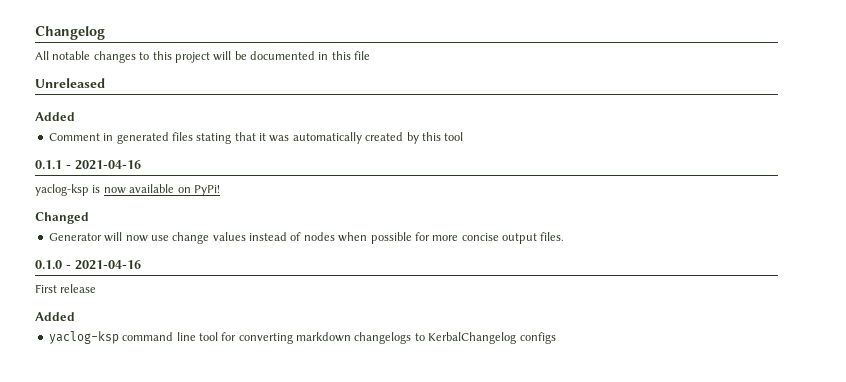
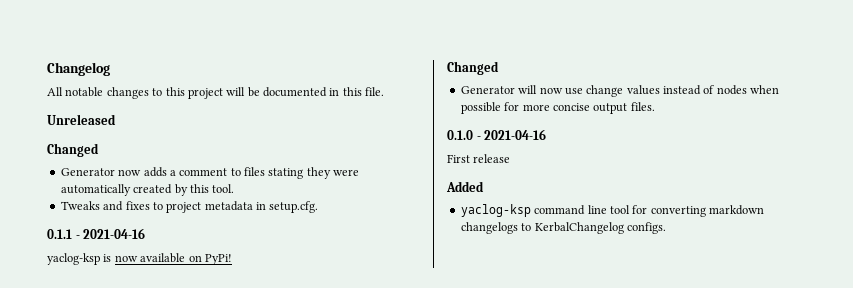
[354,51,371,60] file -> [365,87,385,96] file.
[35,112,75,121] [48,132,464,144] Added // Comment in generated files stating that it was automatically created by this tool -> [47,143,99,157] [60,167,360,179] [60,184,235,196] [60,201,319,213] Changed // Generator now adds a comment to files stating they were automatically created by this tool. // Tweaks and fixes to project metadata in setup.cfg.
[519,332,556,344] configs -> [626,222,666,234] configs.

